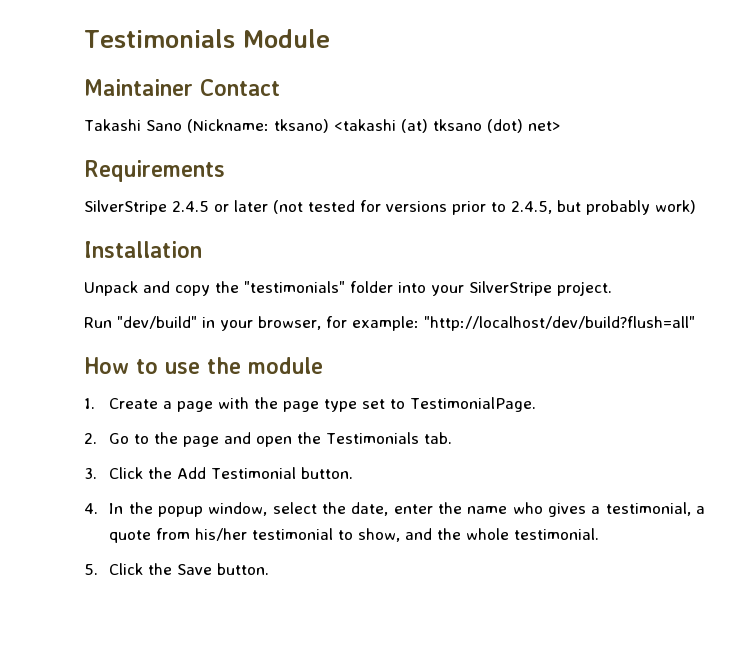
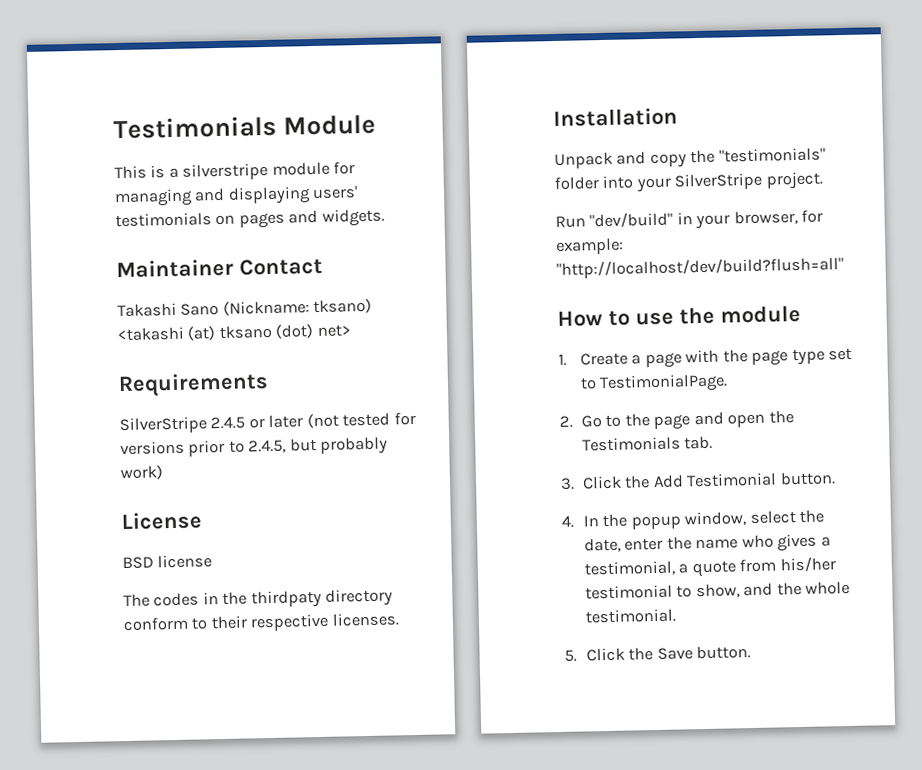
(330, 38) none -> [114,161,356,181] [114,185,359,208] [115,208,385,229] // This is a silverstripe module for managing and displaying users' testimonials on pages and widgets.
(696, 207) none -> [121,511,202,531] [122,554,213,570] [123,588,394,609] [123,612,399,632] // License // BSD license // The codes in the thirdpaty directory conform to their respective licenses.

